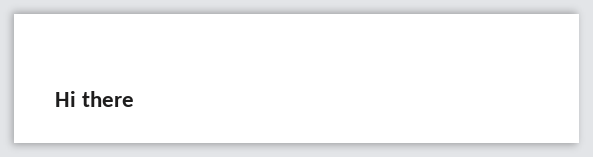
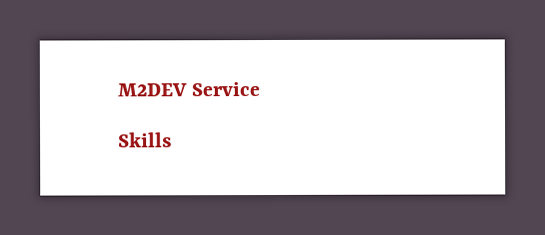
[55,91,135,107] Hi there -> [117,82,261,97] [118,132,172,148] M2DEV Service // Skills

